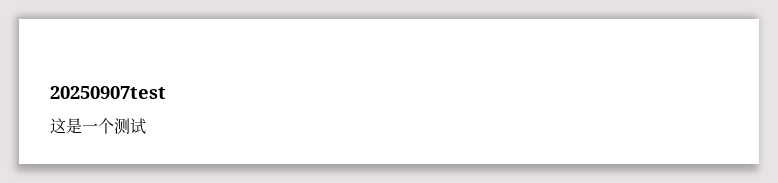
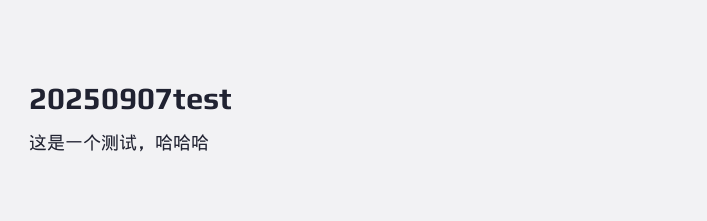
(146, 126) none -> [137,134,209,152] ，哈哈哈

